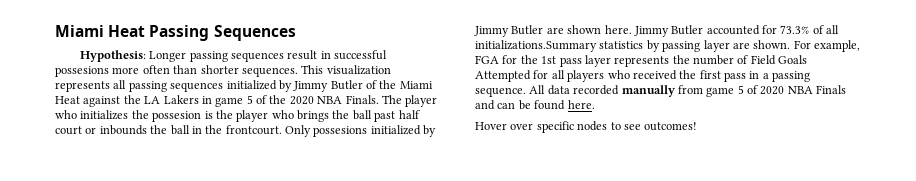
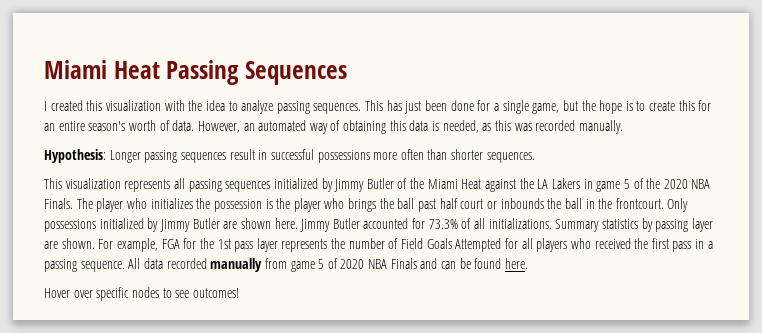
(296, 33) none -> [44,100,712,114] [44,120,623,134] // I created this visualization with the idea to analyze passing sequences. This has just been done for a single game, but the hope is to create this for an entire season's worth of data. However, an automated way of obtaining this data is needed, as this was recorded manually.
[55,66,109,77] possesions -> [317,150,370,163] possessions
(298, 72) none -> (535, 157) //
[152,111,202,122] possesion -> [213,199,262,212] possession
[313,126,368,137] possesions -> [44,219,96,232] possessions
[475,40,597,52] initializations.Summary -> [488,218,600,232] initializations. Summary

